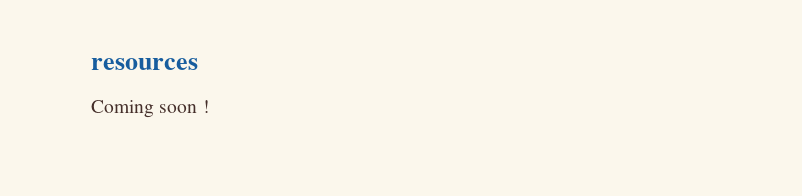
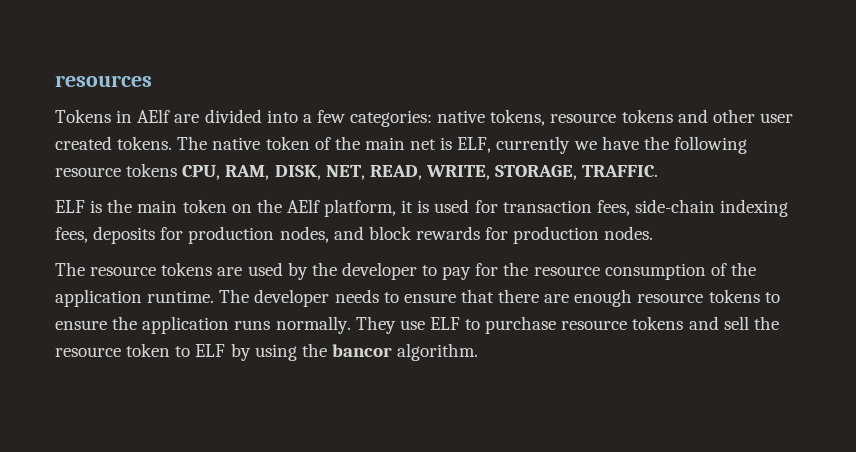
[91,100,210,118] Coming soon ! -> [55,109,793,127] [55,136,747,154] [55,163,659,180] [55,199,789,217] [55,226,654,244] [55,262,756,280] [55,289,780,307] [55,316,779,334] [55,343,479,361] Tokens in AElf are divided into a few categories: native tokens, resource tokens and other user created tokens. The native token of the main net is ELF, currently we have the following resource tokens CPU, RAM, DISK, NET, READ, WRITE, STORAGE, TRAFFIC. // ELF is the main token on the AElf platform, it is used for transaction fees, side-chain indexing fees, deposits for production nodes, and block rewards for production nodes. // The resource tokens are used by the developer to pay for the resource consumption of the application runtime. The developer needs to ensure that there are enough resource tokens to ensure the application runs normally. They use ELF to purchase resource tokens and sell the resource token to ELF by using the bancor algorithm.

